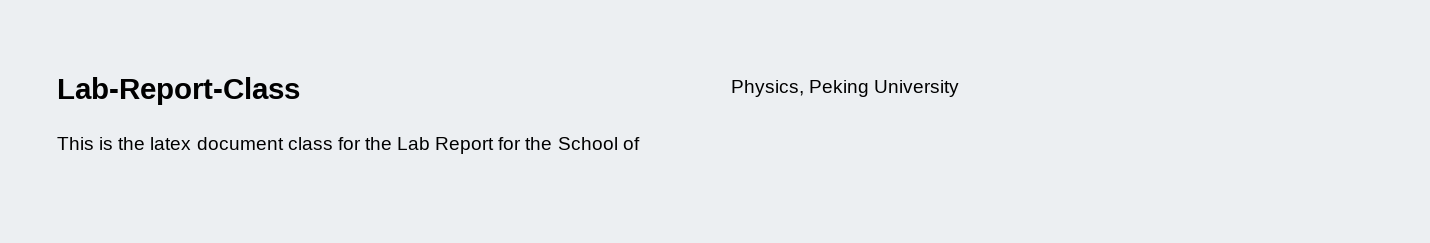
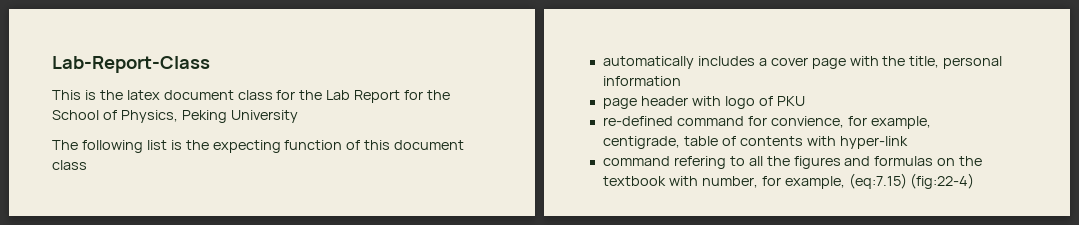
(960, 88) none -> [52,140,465,153] [52,160,87,170] [602,56,1003,69] [602,76,681,86] [602,96,805,109] [602,116,931,129] [602,136,908,149] [602,156,983,169] [602,173,975,189] // The following list is the expecting function of this document class // automatically includes a cover page with the title, personal information // page header with logo of PKU // re-defined command for convience, for example, centigrade, table of contents with hyper-link // command refering to all the figures and formulas on the textbook with number, for example, (eq:7.15) (fig:22-4)

